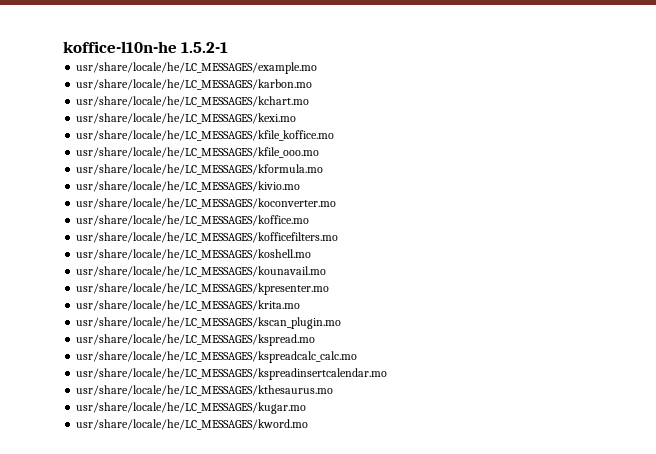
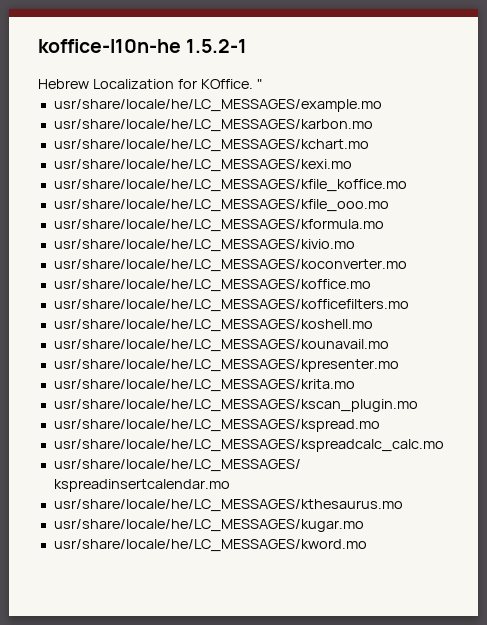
(229, 47) none -> [38,79,263,89] // Hebrew Localization for KOffice. "

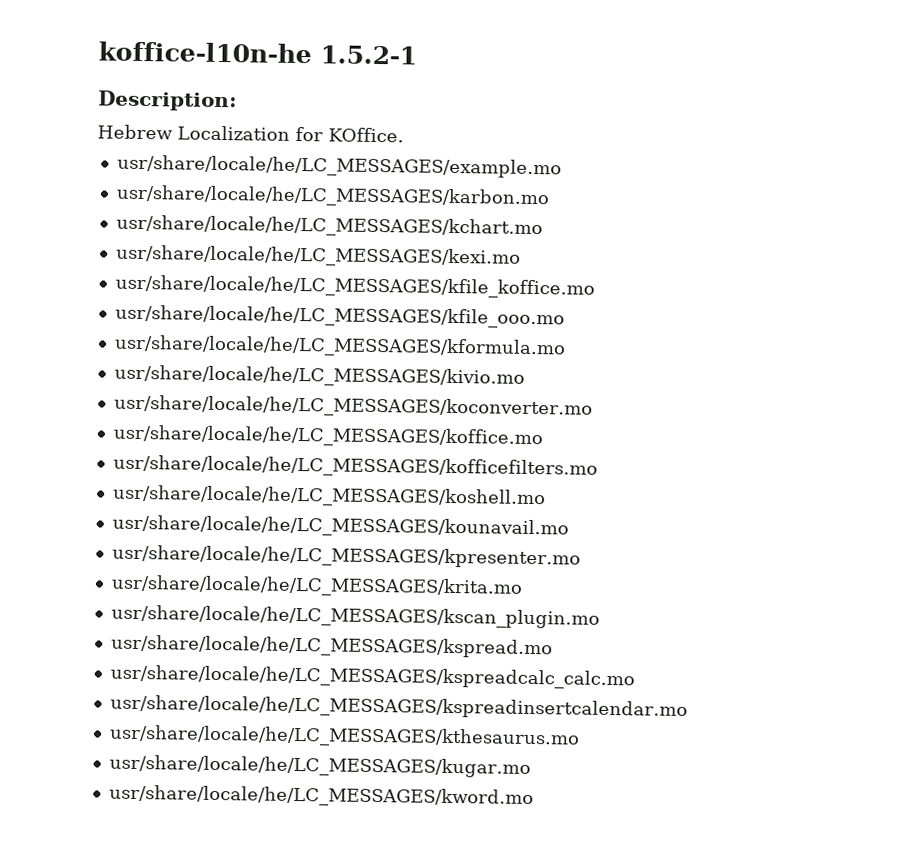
(248, 46) none -> [98,90,237,112] // Description:
[256,79,263,89] " -> (404, 135) none

